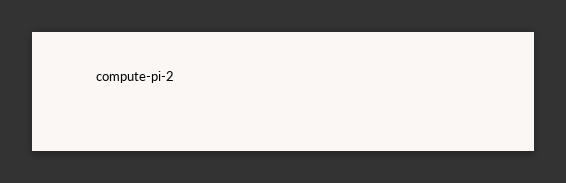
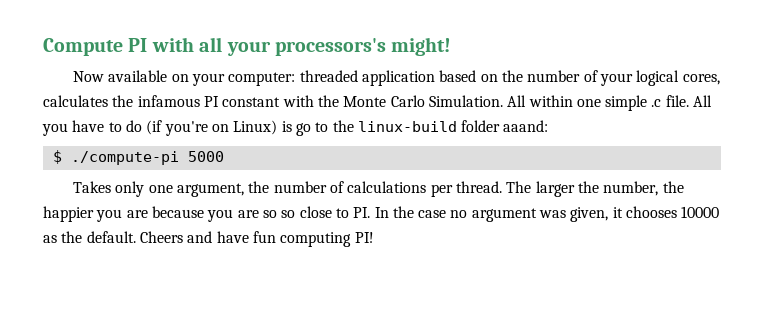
[96,71,174,83] compute-pi-2 -> [43,37,452,56] [73,70,720,86] [43,95,713,111] [42,120,549,136] [52,150,224,165] [73,181,684,197] [43,206,720,222] [43,231,374,247] Compute PI with all your processors's might! // Now available on your computer: threaded application based on the number of your logical cores, calculates the infamous PI constant with the Monte Carlo Simulation. All within one simple .c file. All you have to do (if you're on Linux) is go to the linux-build folder aaand: // $ ./compute-pi 5000 // Takes only one argument, the number of calculations per thread. The larger the number, the happier you are because you are so so close to PI. In the case no argument was given, it chooses 10000 as the default. Cheers and have fun computing PI!

